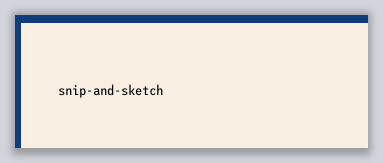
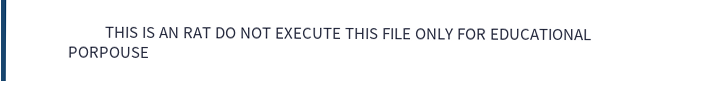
[58,84,163,98] snip-and-sketch -> [104,26,593,41] [67,46,149,58] THIS IS AN RAT DO NOT EXECUTE THIS FILE ONLY FOR EDUCATIONAL PORPOUSE

